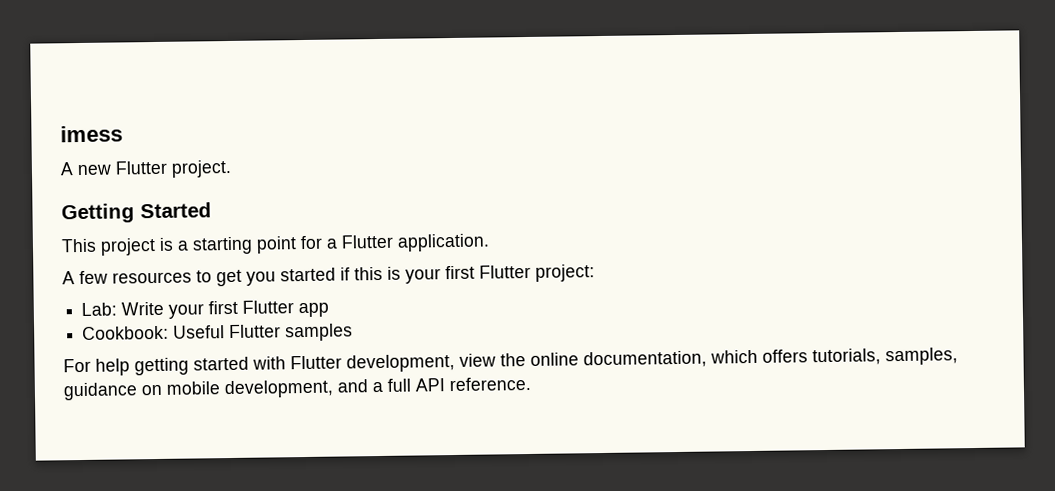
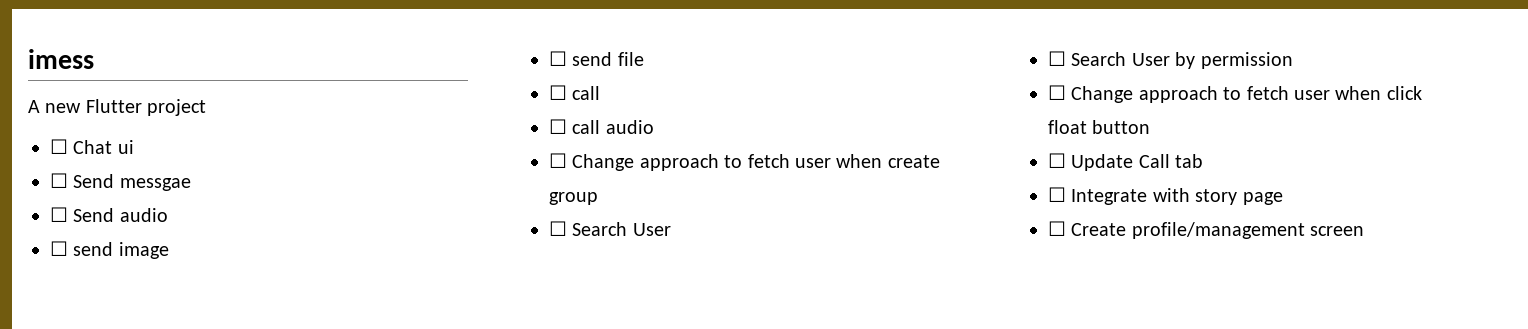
[171,159,232,178] [61,202,212,224] [61,233,490,256] [62,264,595,287] [81,300,330,319] [82,323,354,342] [63,347,958,376] [63,376,531,401] project. // Getting Started // This project is a starting point for a Flutter application. // A few resources to get you started if this is your first Flutter project: // Lab: Write your first Flutter app // Cookbook: Useful Flutter samples // For help getting started with Flutter development, view the online documentation, which offers tutorials, samples, guidance on mobile development, and a full API reference. -> [147,99,207,116] [50,139,134,154] [50,173,191,191] [50,207,168,222] [50,241,169,259] [549,51,644,66] [549,85,601,100] [549,119,654,134] [549,153,940,171] [549,192,598,205] [549,221,671,236] [1048,51,1293,69] [1048,85,1422,103] [1048,120,1151,134] [1048,153,1204,171] [1048,187,1283,205] [1048,221,1365,239] project // ☐ Chat ui // ☐ Send messgae // ☐ Send audio // ☐ send image // ☐ send file // ☐ call // ☐ call audio // ☐ Change approach to fetch user when create group // ☐ Search User // ☐ Search User by permission // ☐ Change approach to fetch user when click float button // ☐ Update Call tab // ☐ Integrate with story page // ☐ Create profile/management screen

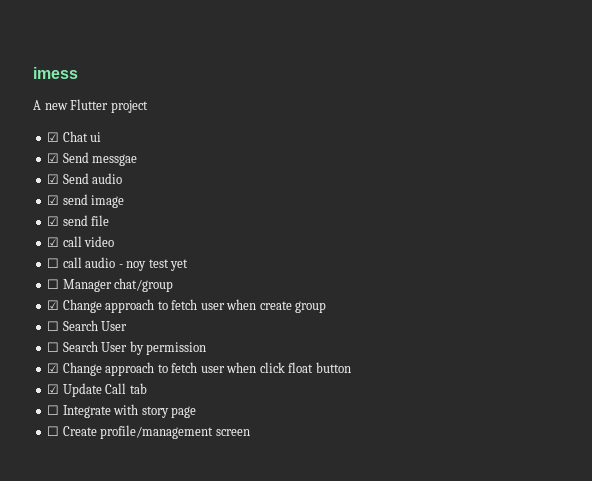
[50,139,68,154] ☐ -> [47,132,60,142] ☑
[50,173,68,188] ☐ -> [47,153,60,163] ☑
[50,207,68,222] ☐ -> [47,174,60,184] ☑
[50,241,68,256] ☐ -> [47,195,60,205] ☑
[549,51,567,66] ☐ -> [47,216,60,226] ☑
[549,85,601,100] ☐ call -> [47,236,115,247] ☑ call video
[549,153,567,168] // ☐ -> [118,259,189,271] [47,278,174,292] [47,300,60,310] - noy test yet // ☐ Manager chat/group // ☑
[1048,85,1066,100] ☐ -> [47,363,60,373] ☑
[1048,153,1066,168] ☐ -> [47,384,60,394] ☑

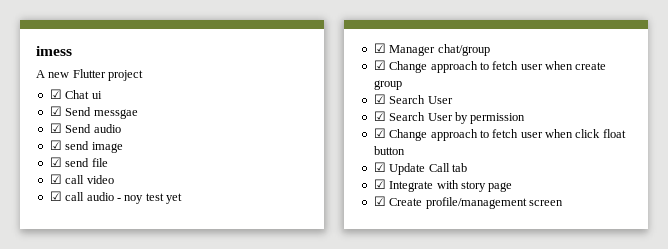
[47,258,60,268] ☐ -> [49,191,62,201] ☑
[47,279,60,289] ☐ -> [373,43,386,53] ☑
[47,321,60,331] ☐ -> [373,94,386,104] ☑
[47,342,60,352] ☐ -> [373,111,386,121] ☑
[47,405,60,415] ☐ -> [373,179,386,189] ☑
[47,426,60,436] ☐ -> [373,196,386,206] ☑

